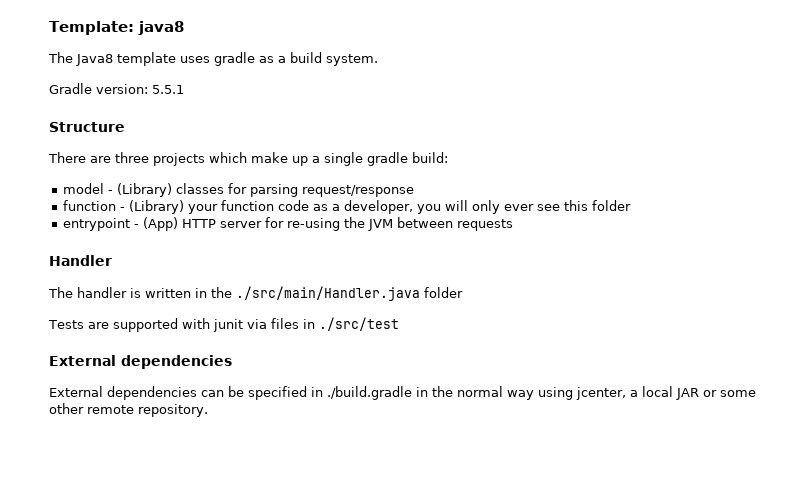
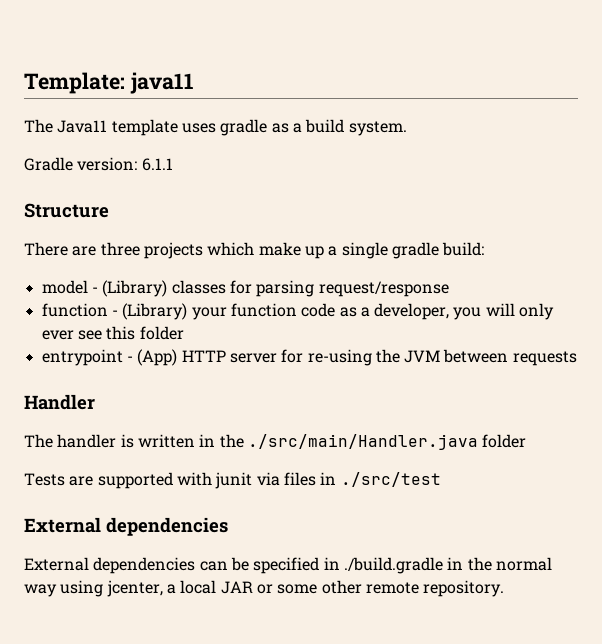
[137,21,184,35] [48,52,113,66] java8 // The Java8 -> [129,72,194,94] [24,119,108,133] java11 // The Java11
[152,85,184,94] 5.5.1 -> [141,158,173,171] 6.1.1

